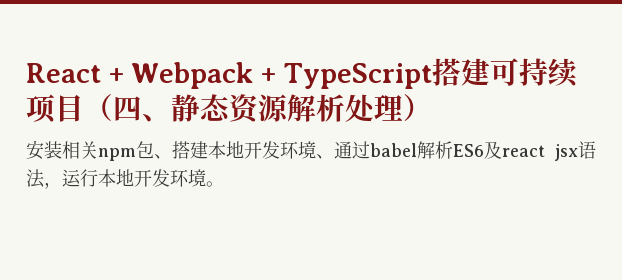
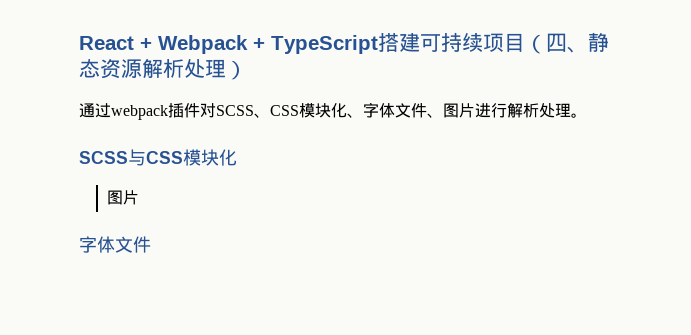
[26,140,596,161] [26,169,224,189] 安装相关npm包、搭建本地开发环境、通过babel解析ES6及react jsx语法，运行本地开发环境。 -> [79,102,587,120] [79,149,237,166] [107,190,140,205] [79,236,151,253] 通过webpack插件对SCSS、CSS模块化、字体文件、图片进行解析处理。 // SCSS与CSS模块化 // 图片 // 字体文件

